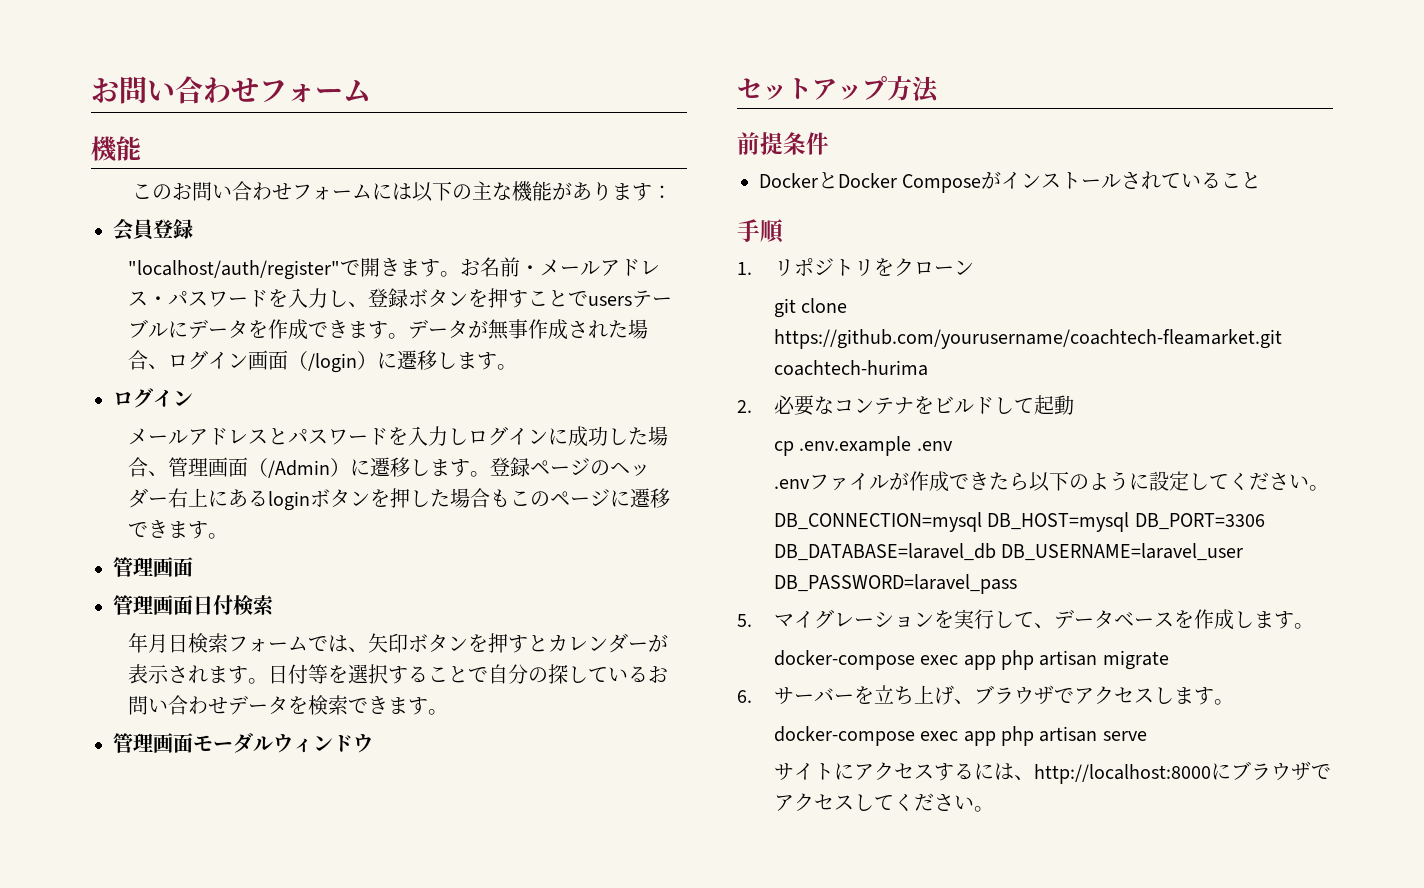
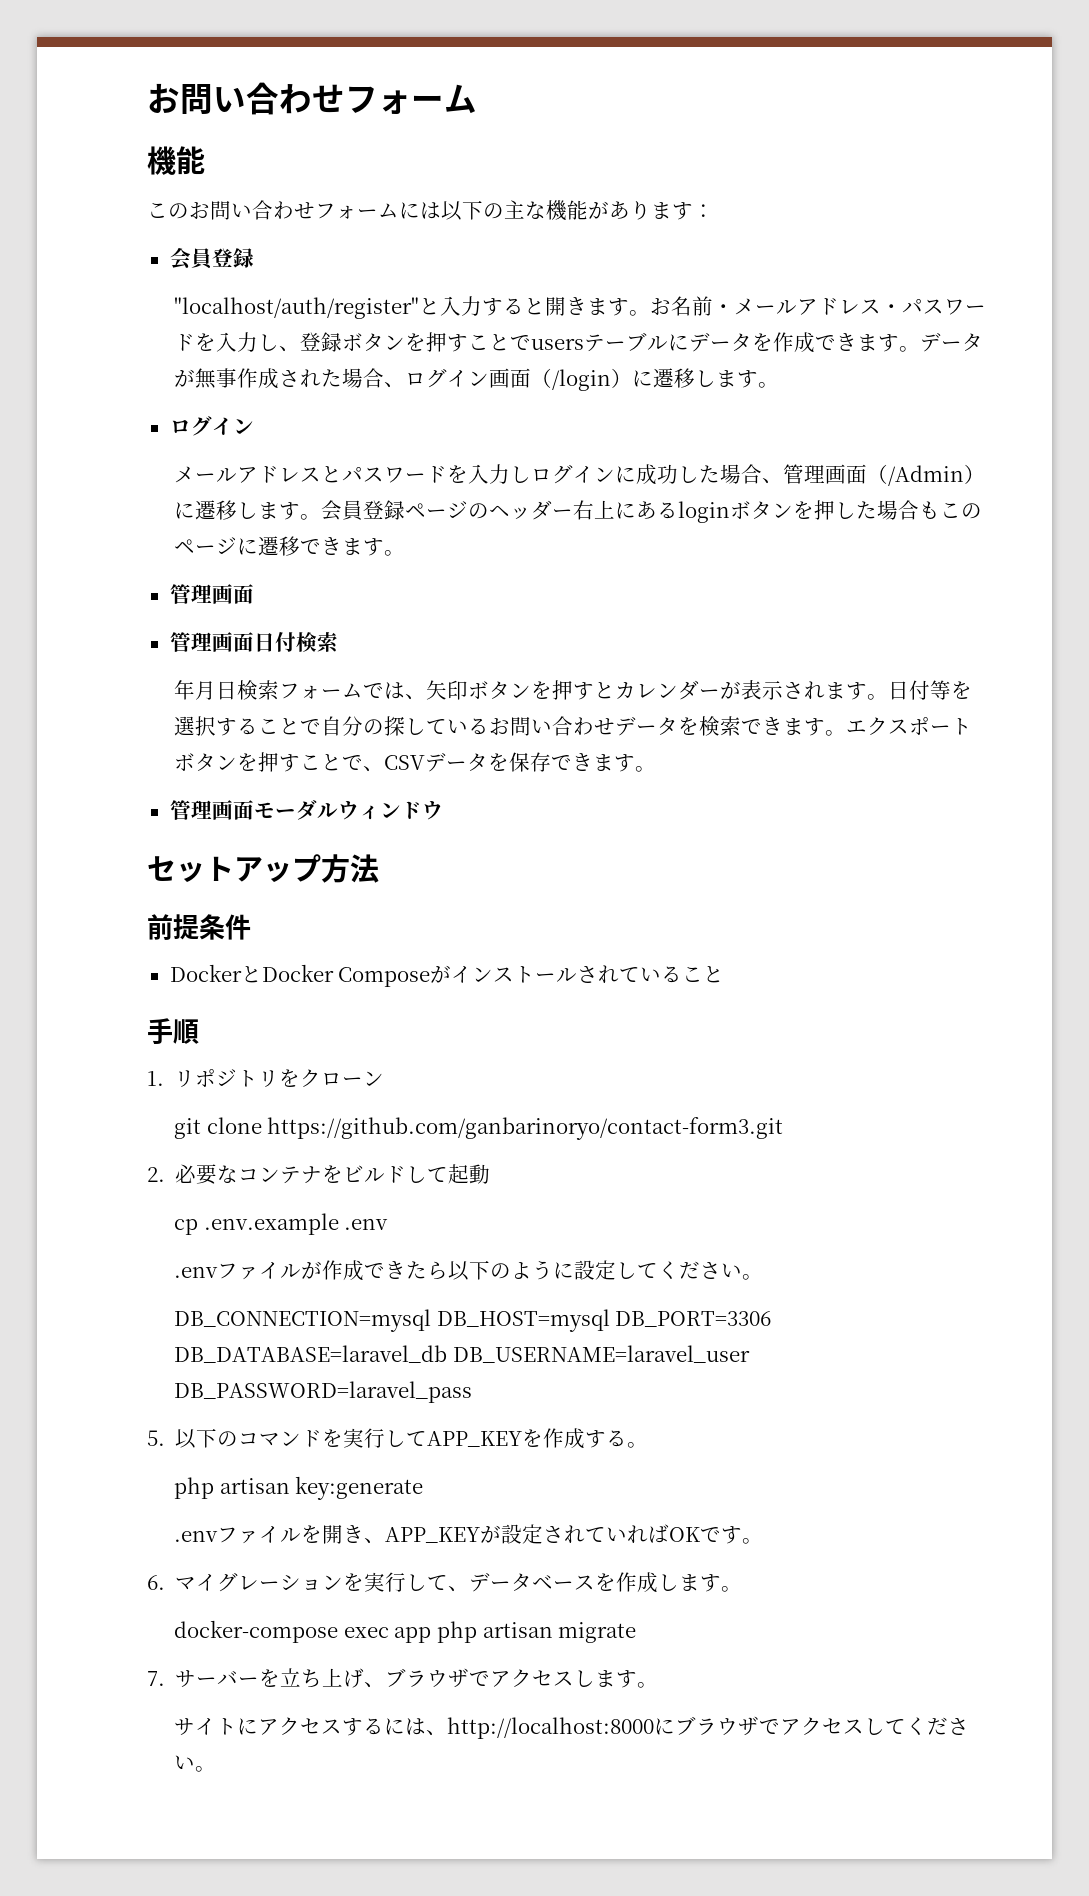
[339,260,360,275] で -> [419,296,546,316] と入力すると
(490, 474) none -> [321,500,364,521] 会員
(448, 712) none -> [846,717,973,735] [174,752,657,772] エクスポートボタンを押すことで、CSVデータを保存できます。
[773,329,1282,349] [773,360,928,376] https://github.com/yourusername/coachtech-fleamarket.git coachtech-hurima -> [267,1117,784,1140] https://github.com/ganbarinoryo/contact-form3.git
(752, 620) none -> [175,1428,649,1449] [174,1476,424,1500] [174,1524,764,1544] [147,1575,165,1590] 以下のコマンドを実行してAPP_KEYを作成する。 // php artisan key:generate // .envファイルを開き、APP_KEYが設定されていればOKです。 // 6.
[737,690,752,703] 6. -> [147,1671,165,1686] 7.
[773,726,1147,746] // docker-compose exec app php artisan serve -> (659, 1685) none

